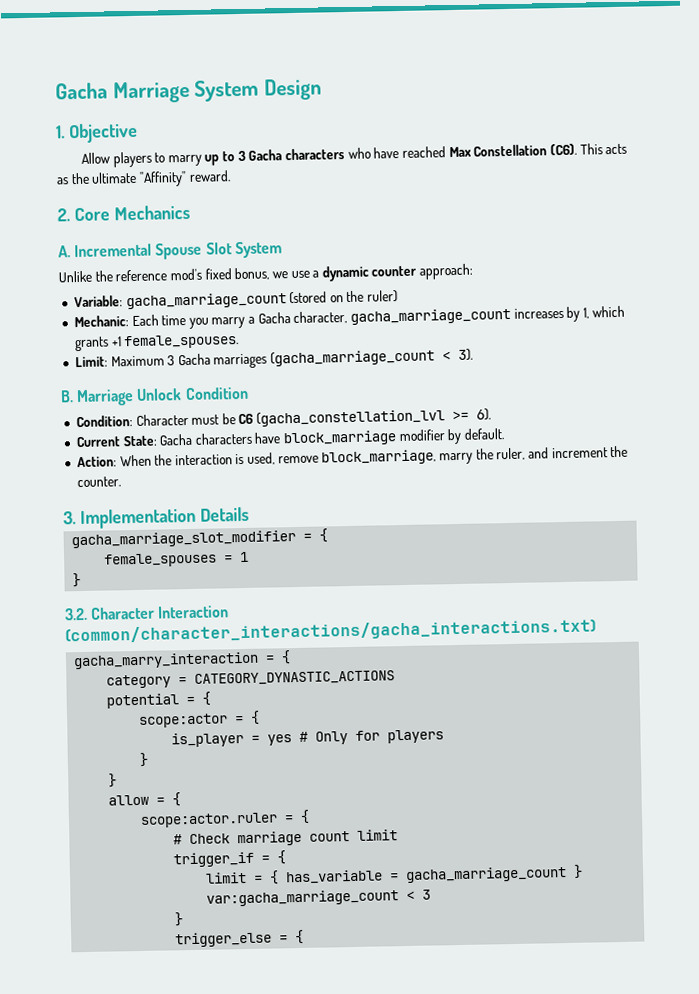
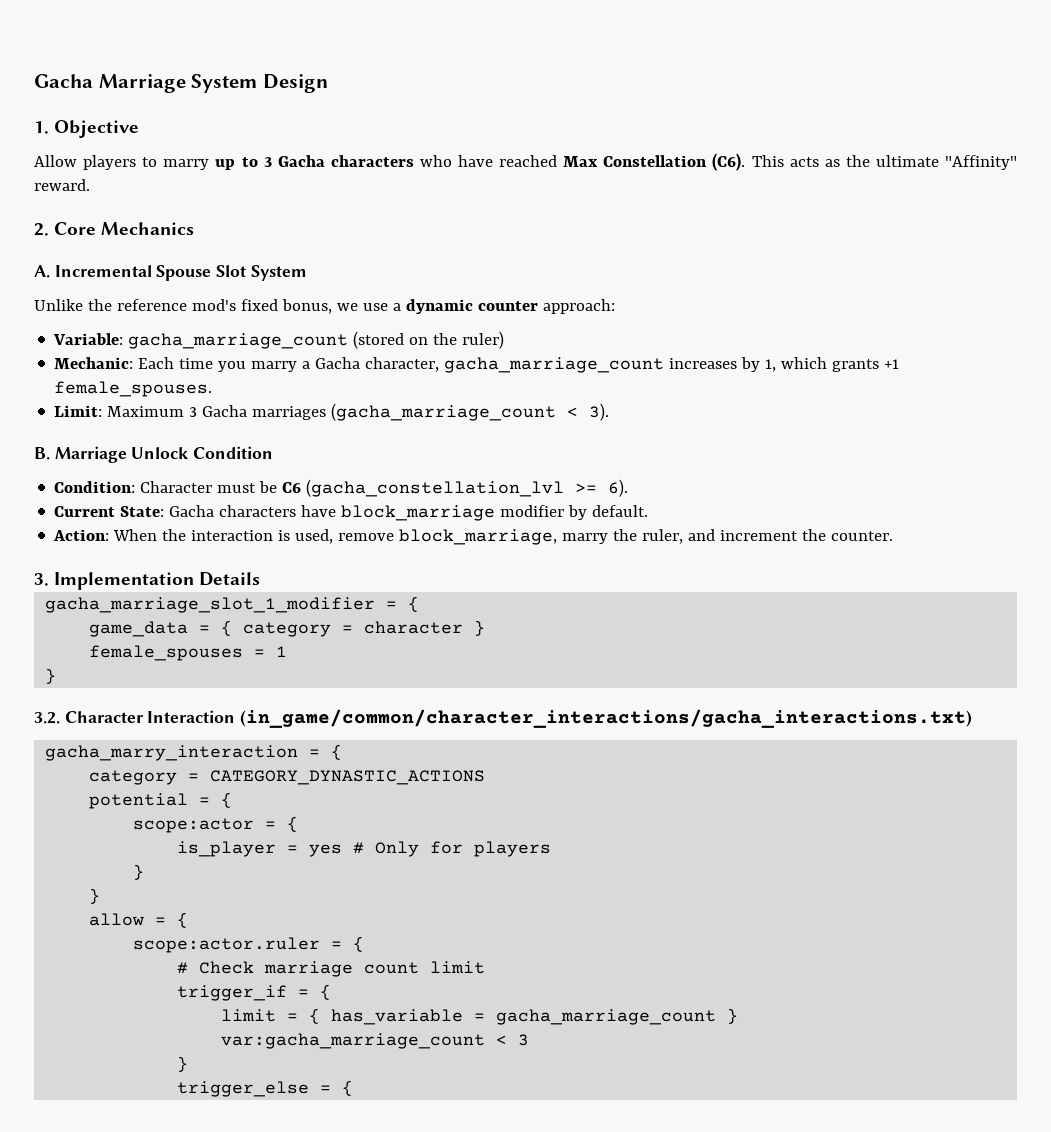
[71,528,329,549] gacha_marriage_slot_modifier = { -> [45,596,420,613] [89,620,486,637] gacha_marriage_slot_1_modifier = { // game_data = { category = character }
[65,618,596,645] (common/character_interactions/gacha_interactions.txt) -> [240,709,973,728] (in_game/common/character_interactions/gacha_interactions.txt)

